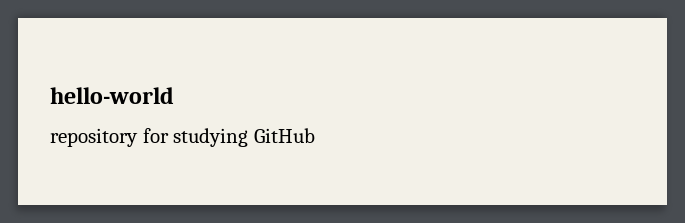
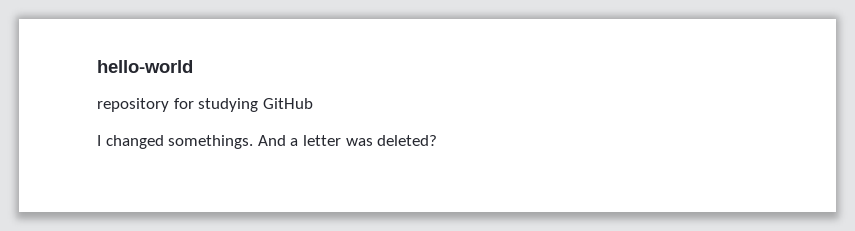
(315, 135) none -> [97,135,438,149] // I changed somethings. And a letter was deleted?

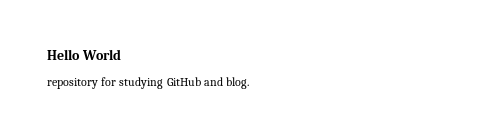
[97,60,193,73] hello-world -> [47,49,121,60] Hello World
[97,135,438,149] // I changed somethings. And a letter was deleted? -> [203,77,250,89] and blog.

